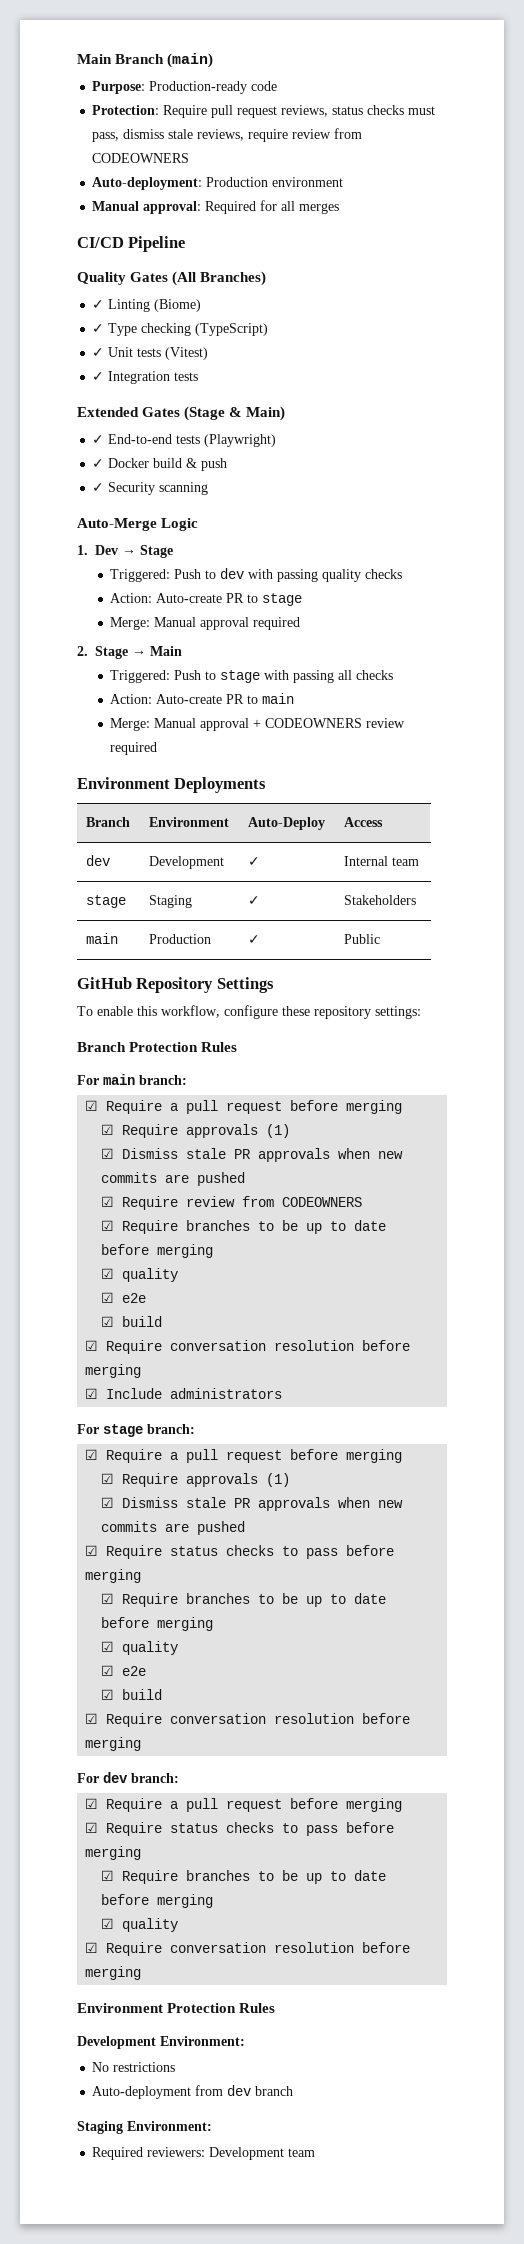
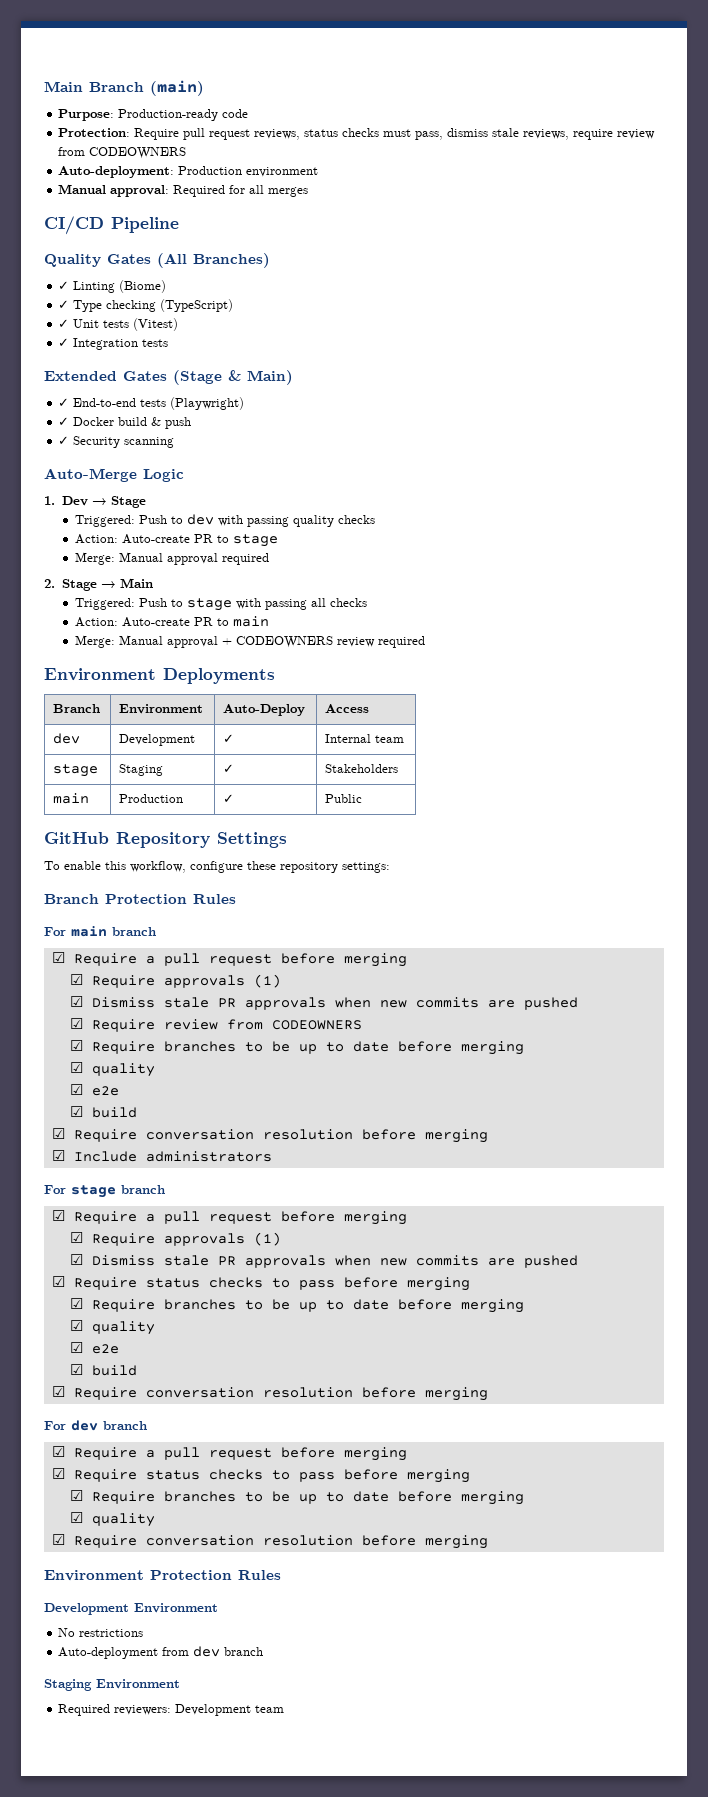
[139,1075,187,1085] branch: -> [112,927,156,936] branch
[147,1424,195,1434] branch: -> [121,1185,165,1194] branch
[131,1773,179,1783] branch: -> [103,1421,147,1430] branch
[160,2036,245,2046] Environment: -> [134,1603,218,1613] Environment
[127,2121,212,2131] Environment: -> [96,1679,180,1689] Environment

